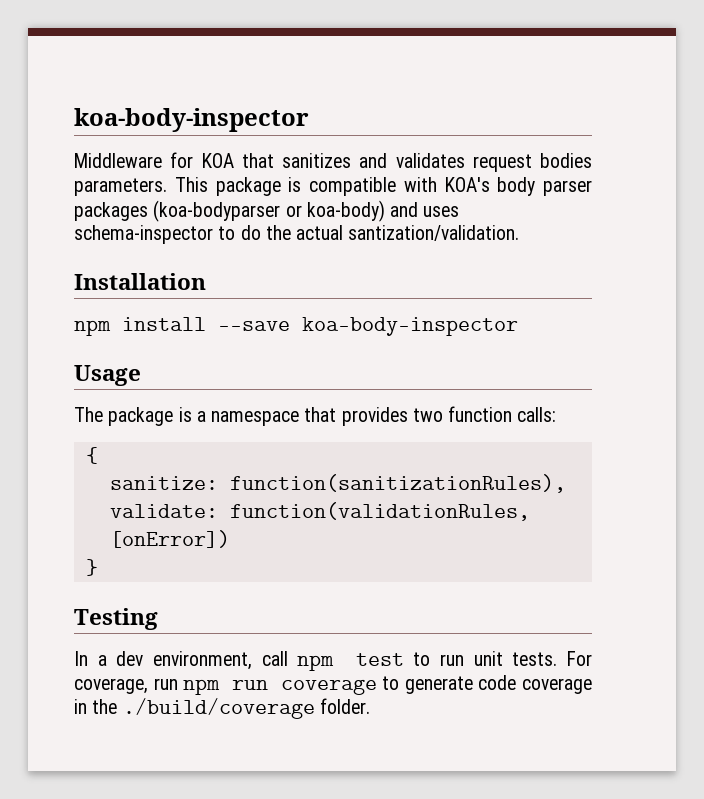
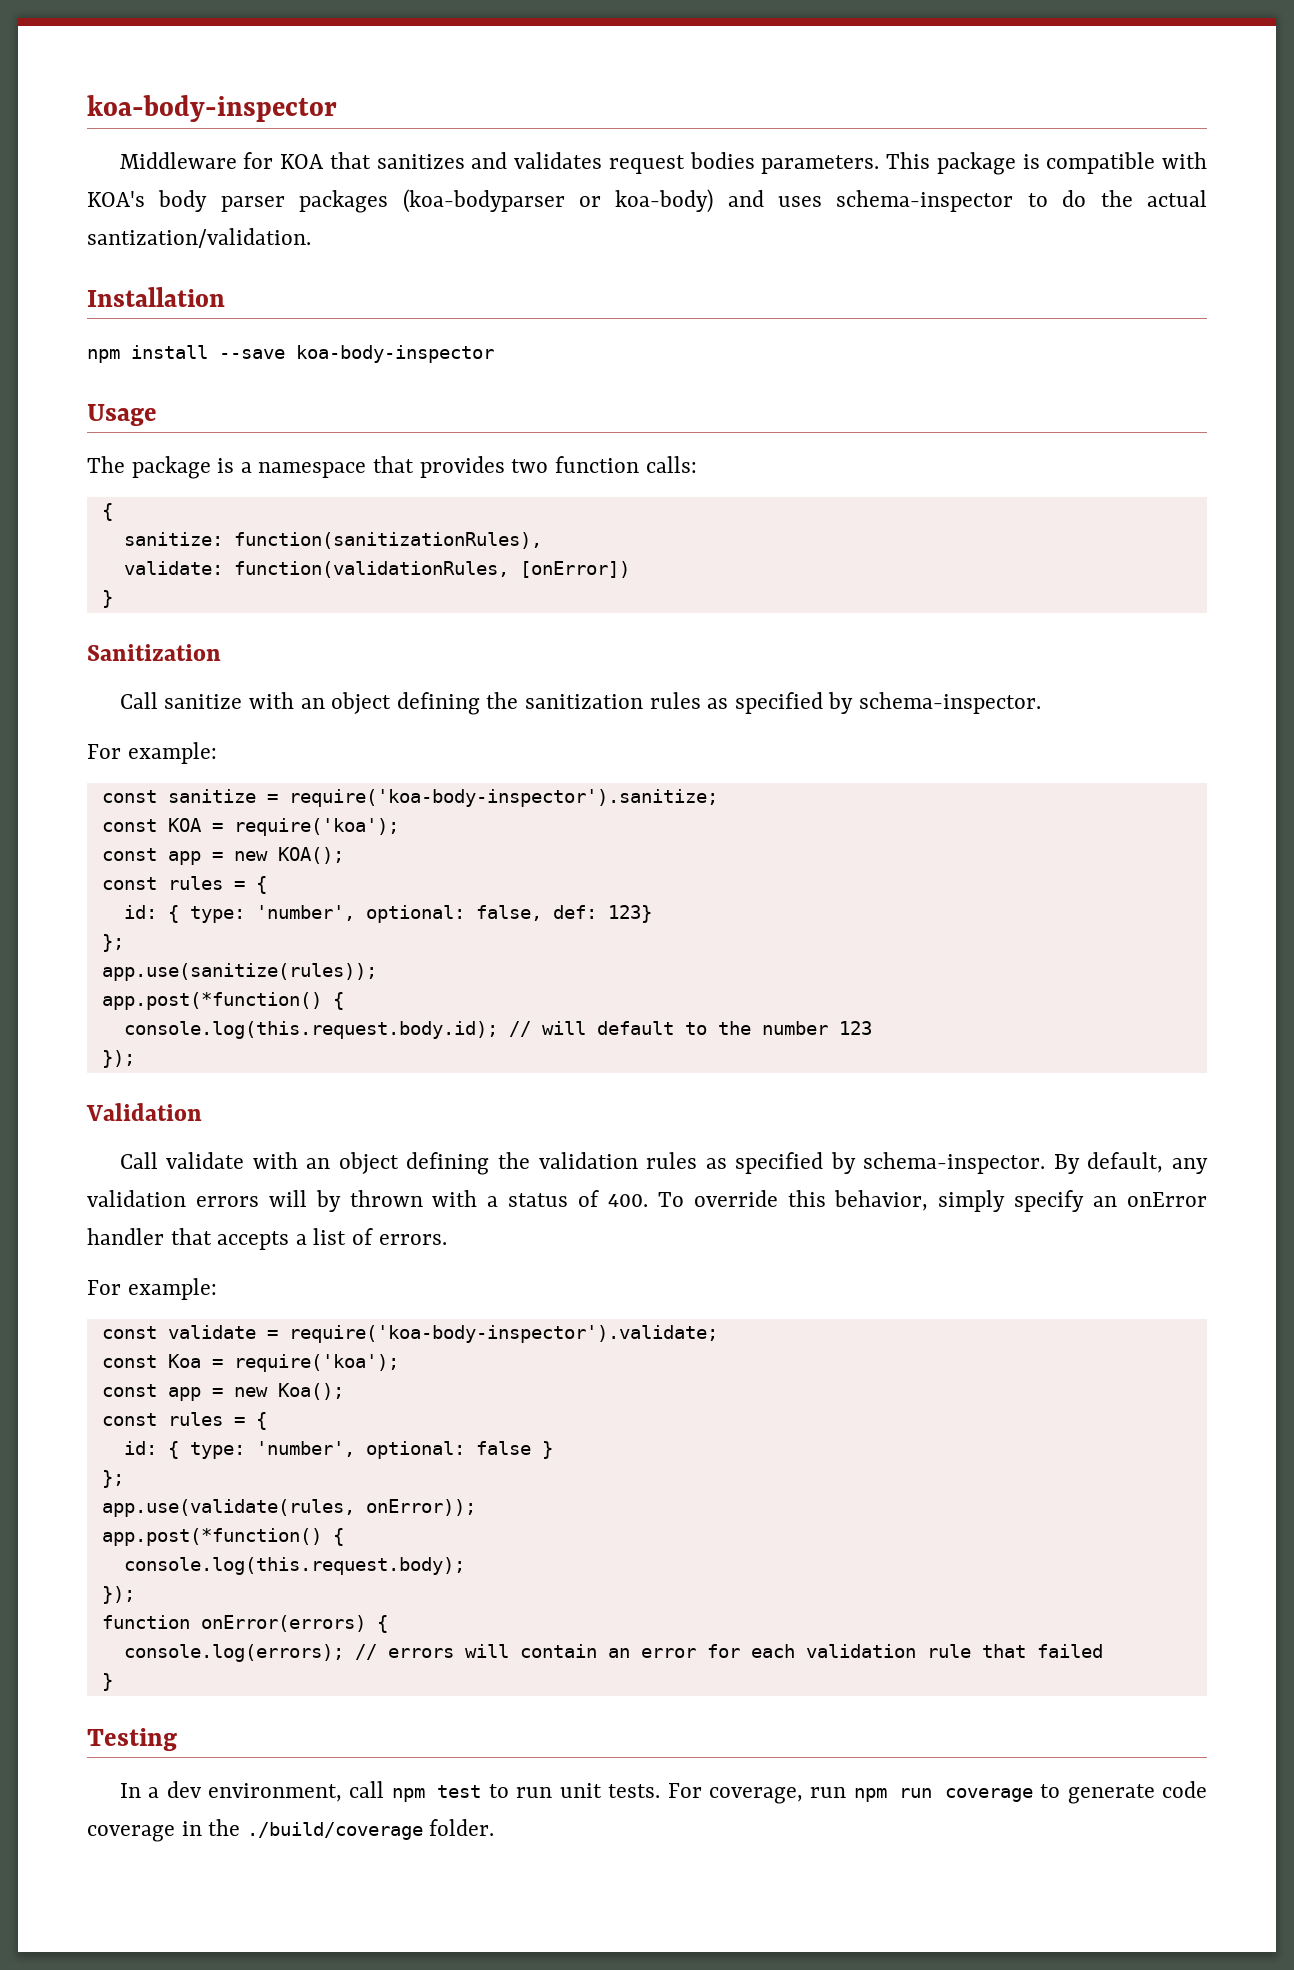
(98, 567) none -> [87,644,221,661] [119,692,1042,715] [87,742,217,764] [101,789,718,807] [101,818,399,836] [101,847,344,865] [101,876,267,894] [123,905,652,923] [101,934,124,952] [101,963,377,981] [101,992,344,1010] [123,1021,872,1039] [101,1050,135,1068] [86,1103,202,1121] [119,1152,1208,1175] [87,1190,1207,1212] [87,1228,447,1250] [87,1278,217,1300] [101,1325,718,1343] [101,1354,399,1372] [101,1383,344,1401] [101,1412,267,1430] [123,1441,553,1459] [101,1470,124,1488] [101,1499,476,1517] [101,1528,344,1546] [123,1557,465,1575] [101,1586,135,1604] [101,1615,388,1633] [123,1644,1103,1662] [101,1673,113,1691] // Sanitization // Call sanitize with an object defining the sanitization rules as specified by schema-inspector. // For example: // const sanitize = require('koa-body-inspector').sanitize; // const KOA = require('koa'); // const app = new KOA(); // const rules = { // id: { type: 'number', optional: false, def: 123} // }; // app.use(sanitize(rules)); // app.post(*function() { // console.log(this.request.body.id); // will default to the number 123 // }); // Validation // Call validate with an object defining the validation rules as specified by schema-inspector. By default, any validation errors will by thrown with a status of 400. To override this behavior, simply specify an onError handler that accepts a list of errors. // For example: // const validate = require('koa-body-inspector').validate; // const Koa = require('koa'); // const app = new Koa(); // const rules = { // id: { type: 'number', optional: false } // }; // app.use(validate(rules, onError)); // app.post(*function() { // console.log(this.request.body); // }); // function onError(errors) { // console.log(errors); // errors will contain an error for each validation rule that failed // }

